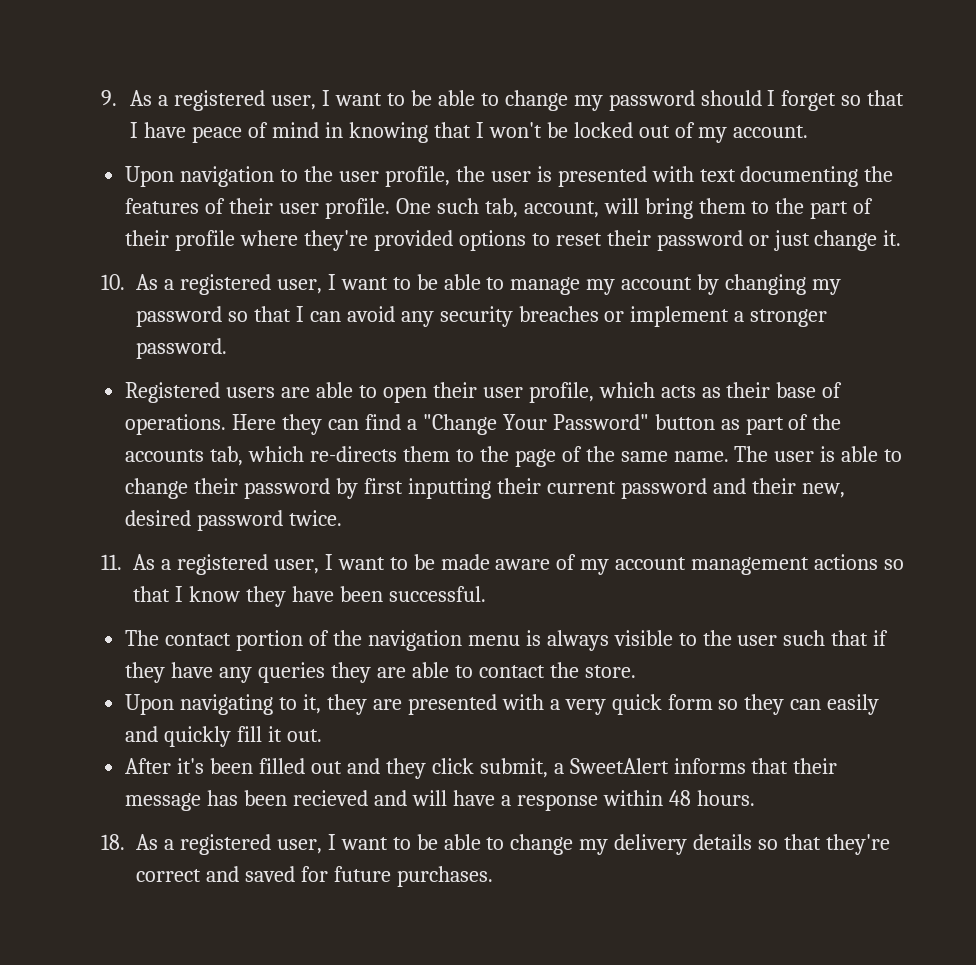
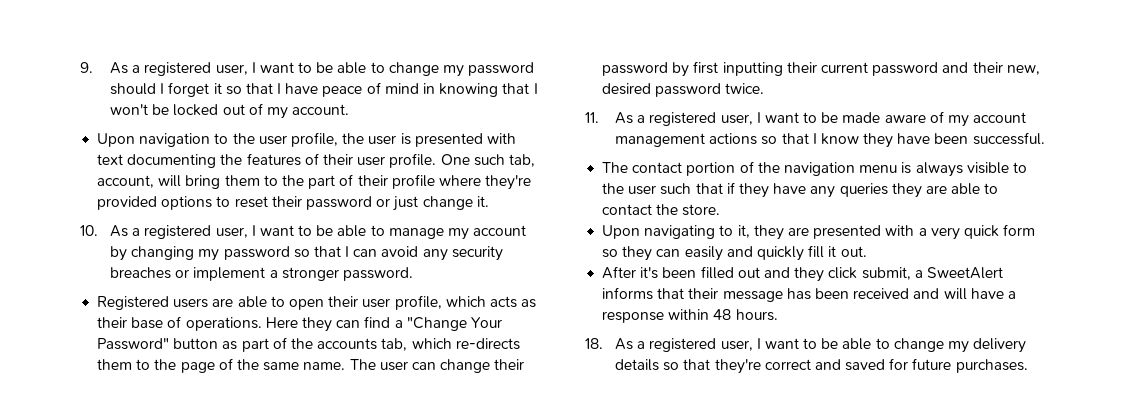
(837, 100) none -> [213,83,222,94] it
[820,446,903,462] is able to -> [411,362,436,370] can
[293,790,369,806] recieved -> [853,288,910,299] received

